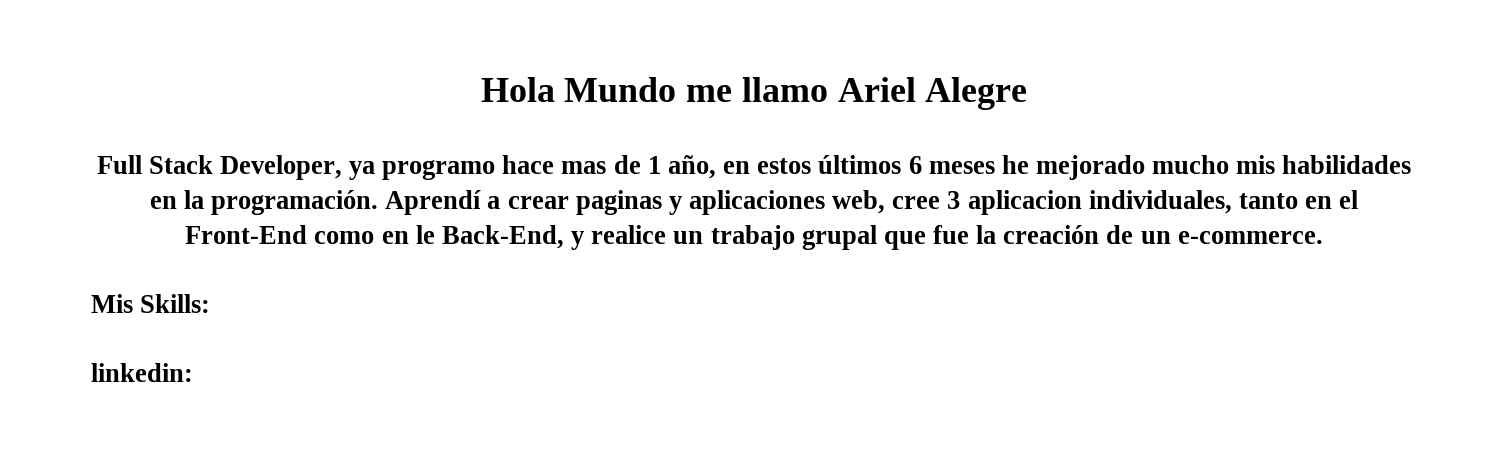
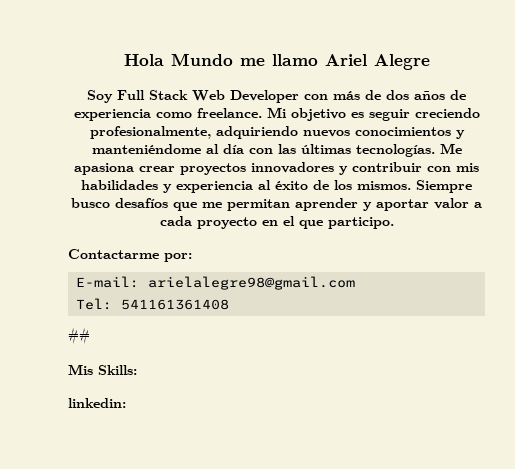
(1028, 93) none -> [87,90,113,103] Soy
[219,155,1412,180] [149,190,1359,215] [185,225,1323,250] Developer, ya programo hace mas de 1 año, en estos últimos 6 meses he mejorado mucho mis habilidades en la programación. Aprendí a crear paginas y aplicaciones web, cree 3 aplicacion individuales, tanto en el Front-End como en le Back-End, y realice un trabajo grupal que fue la creación de un e-commerce. -> [192,90,466,103] [73,107,480,121] [89,126,465,139] [91,143,462,157] [74,162,479,175] [81,180,472,193] [71,198,482,211] [159,216,394,229] [68,249,192,262] [75,276,355,290] [75,298,229,310] [68,327,90,344] Web Developer con más de dos años de experiencia como freelance. Mi objetivo es seguir creciendo profesionalmente, adquiriendo nuevos conocimientos y manteniéndome al día con las últimas tecnologías. Me apasiona crear proyectos innovadores y contribuir con mis habilidades y experiencia al éxito de los mismos. Siempre busco desafíos que me permitan aprender y aportar valor a cada proyecto en el que participo. // Contactarme por: // E-mail: arielalegre98@gmail.com // Tel: 541161361408 // ##

